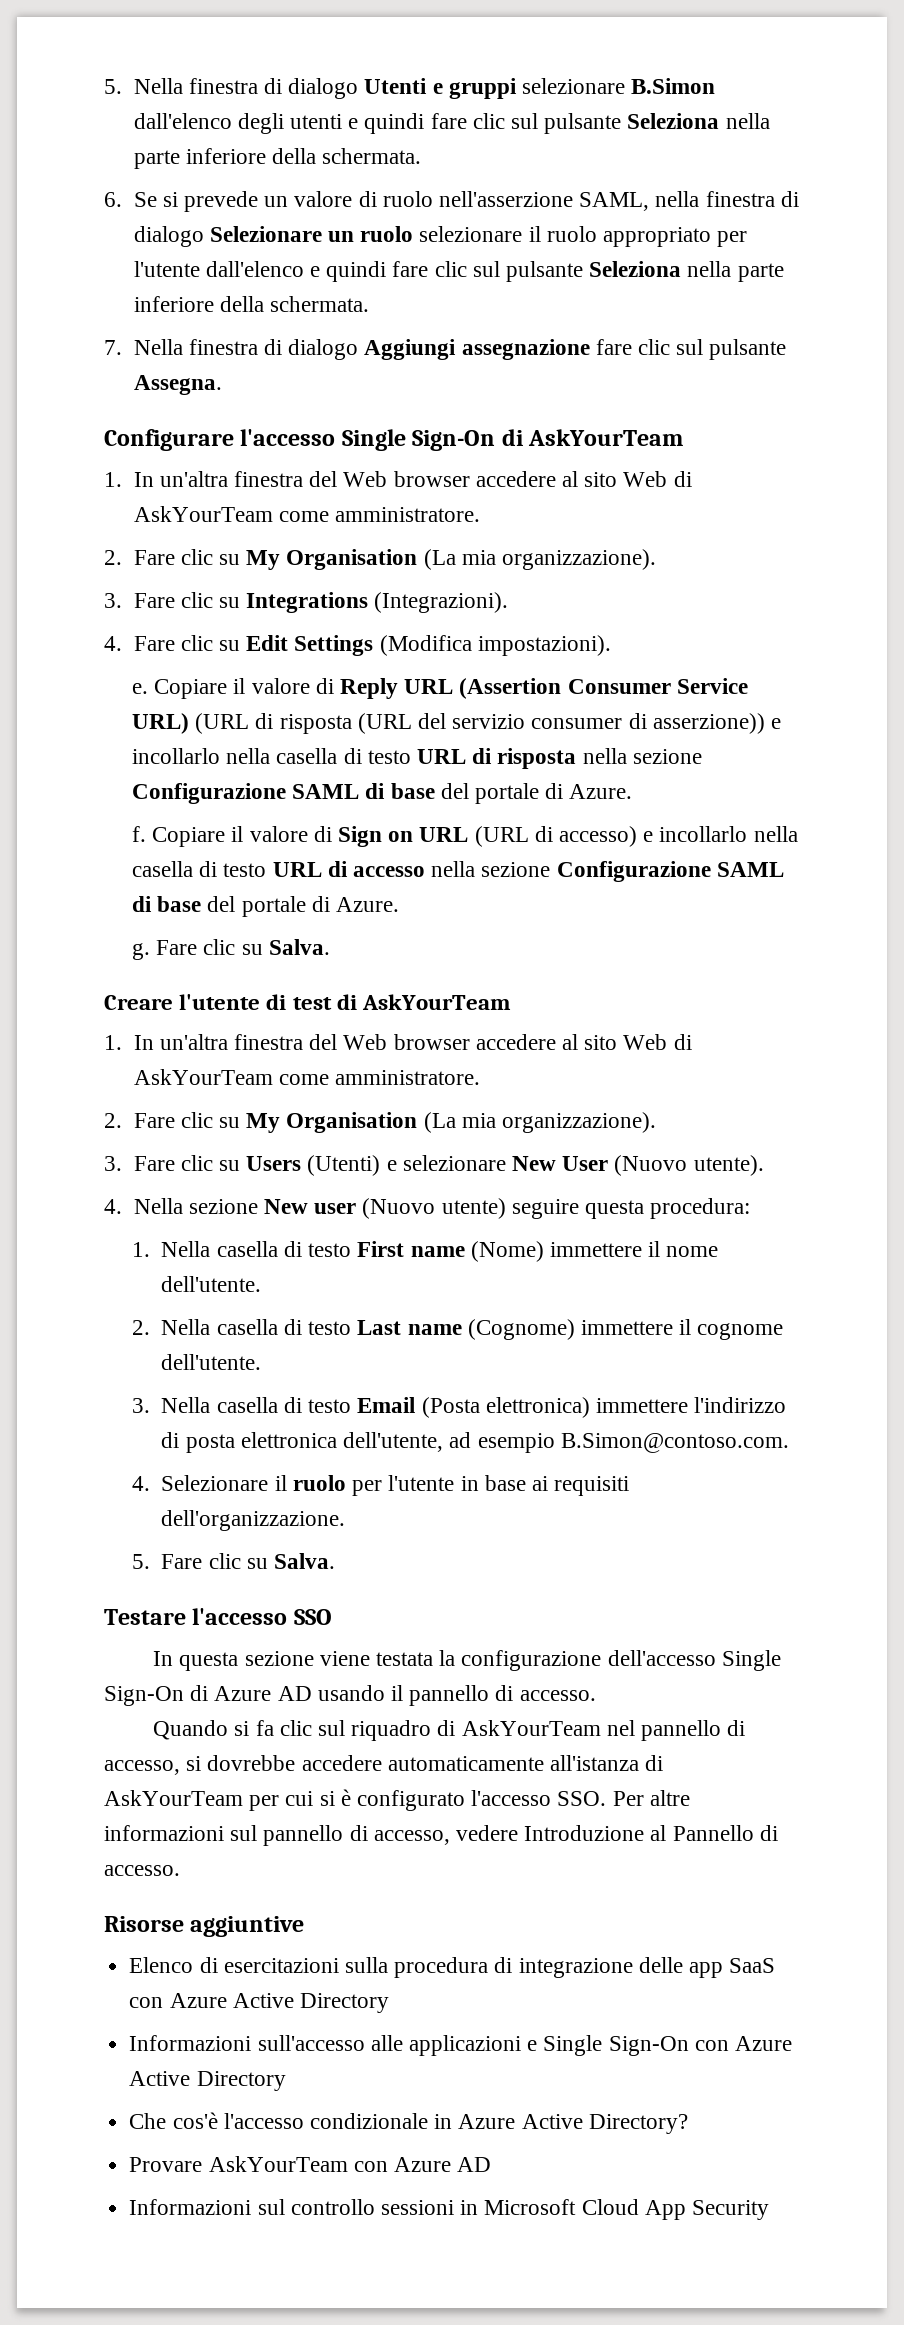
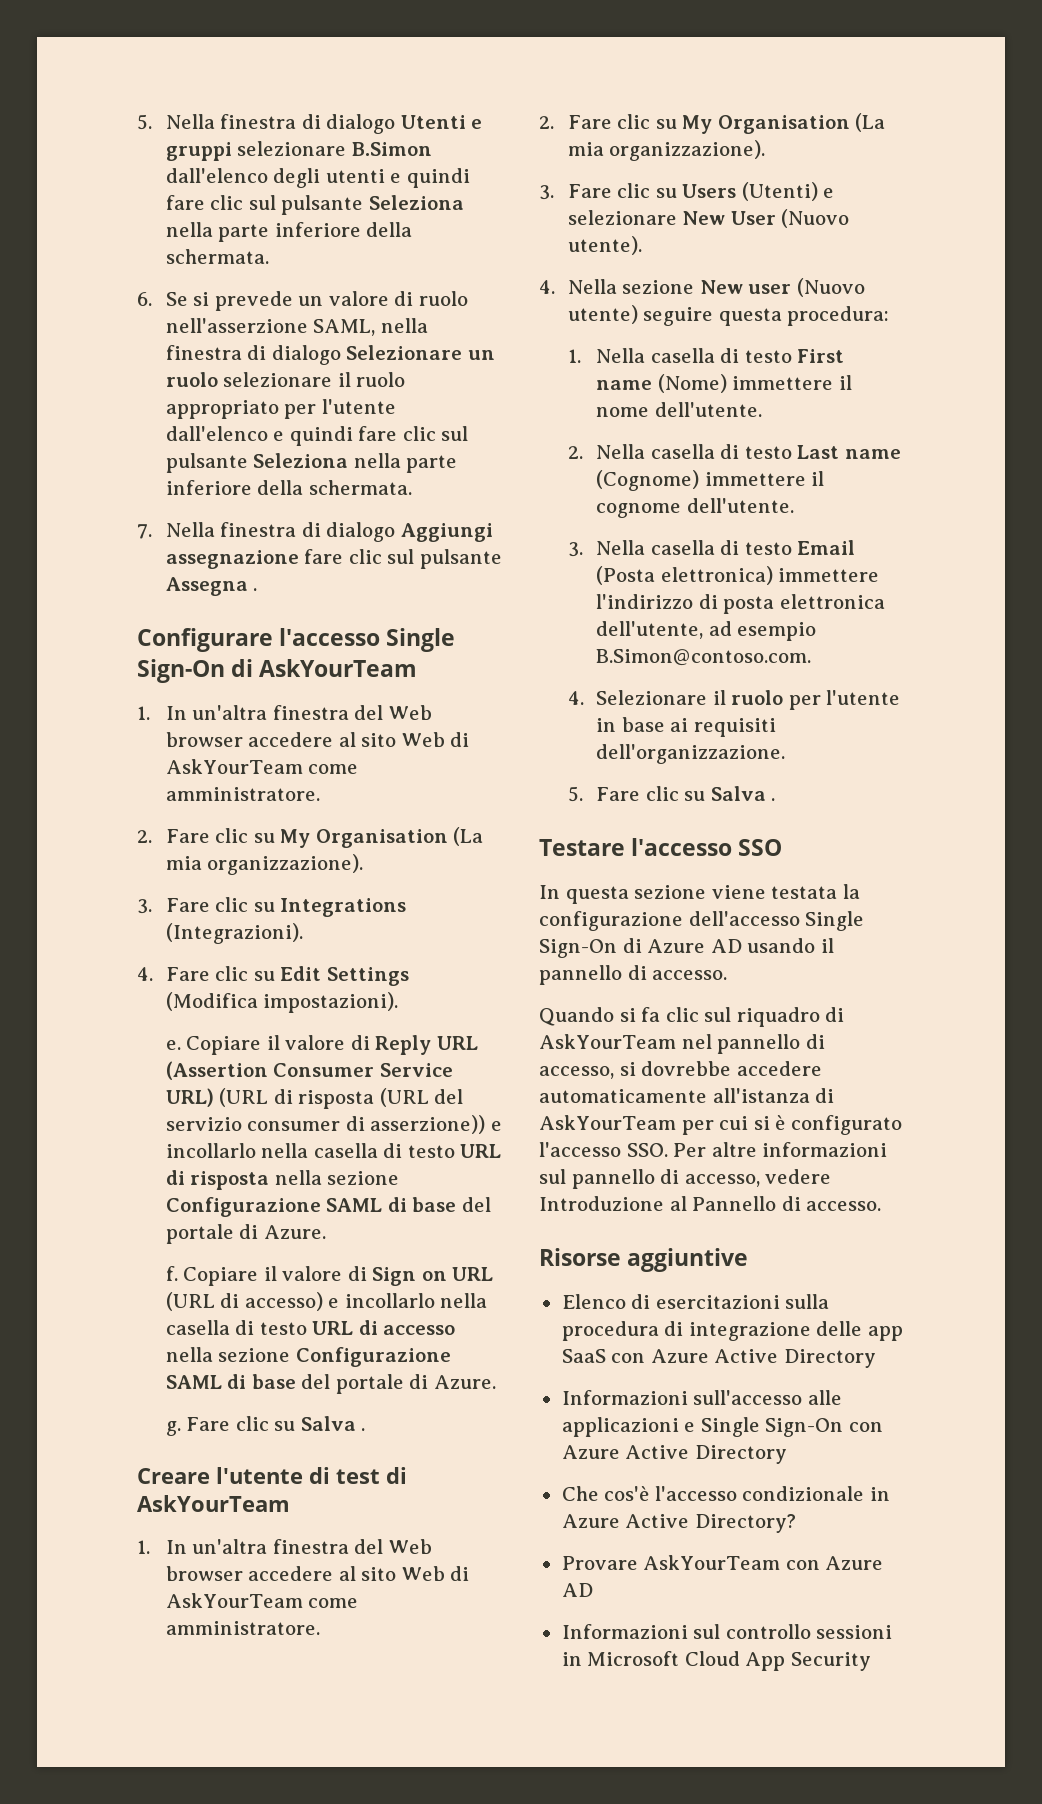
[133,375,222,395] Assegna. -> [165,577,258,596] Assegna .
[268,939,330,955] Salva. -> [300,1416,366,1431] Salva .
[274,1553,336,1569] Salva. -> [710,786,776,801] Salva .

